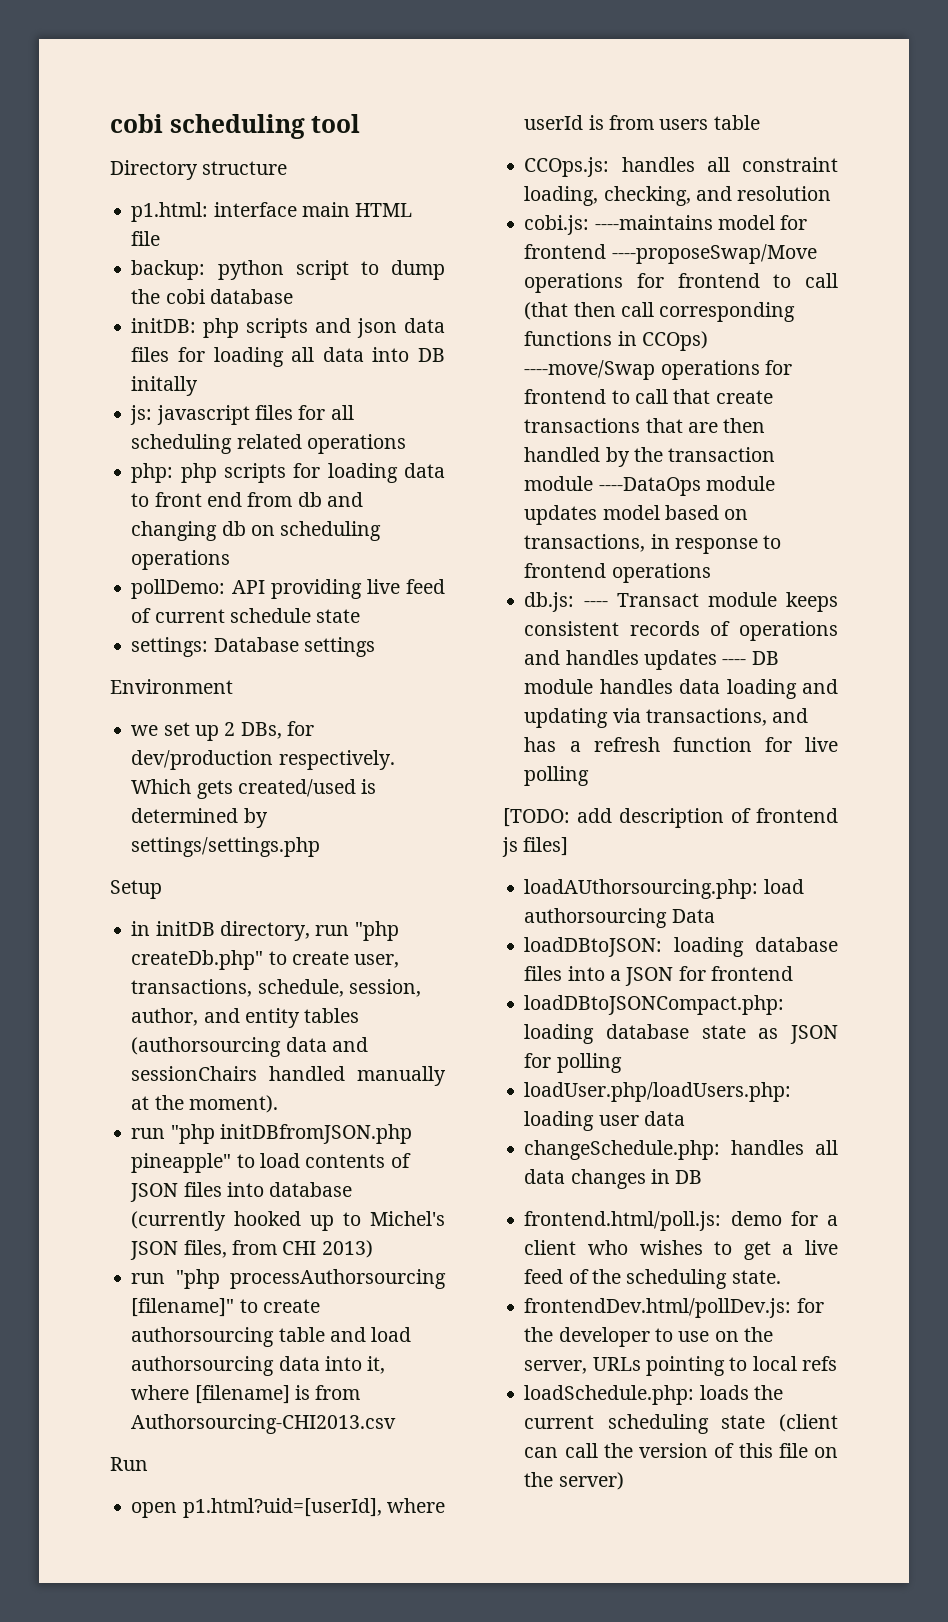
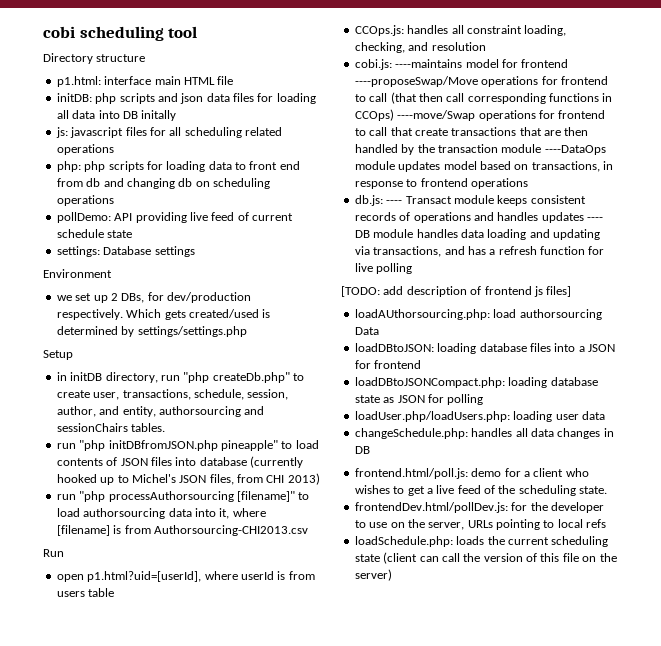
[131,260,445,280] [131,289,293,304] // backup: python script to dump the cobi database -> (234, 80) none
[244,1008,360,1028] [131,1037,368,1057] [131,1066,447,1086] [131,1095,278,1113] entity tables (authorsourcing data and sessionChairs handled manually at the moment). -> [122,406,265,417] [56,423,166,432] entity, authorsourcing and sessionChairs tables.
[262,1299,320,1313] [131,1327,366,1347] create authorsourcing table and -> (310, 496) none

